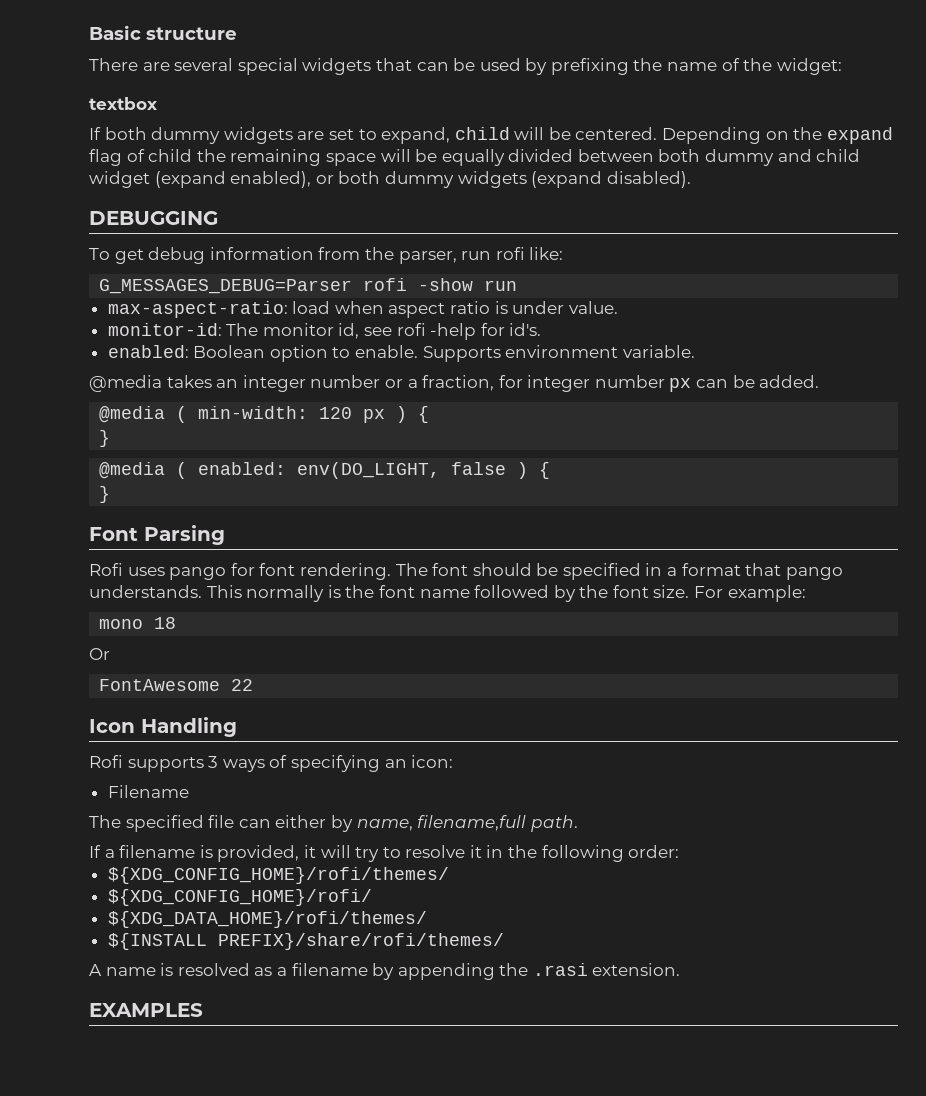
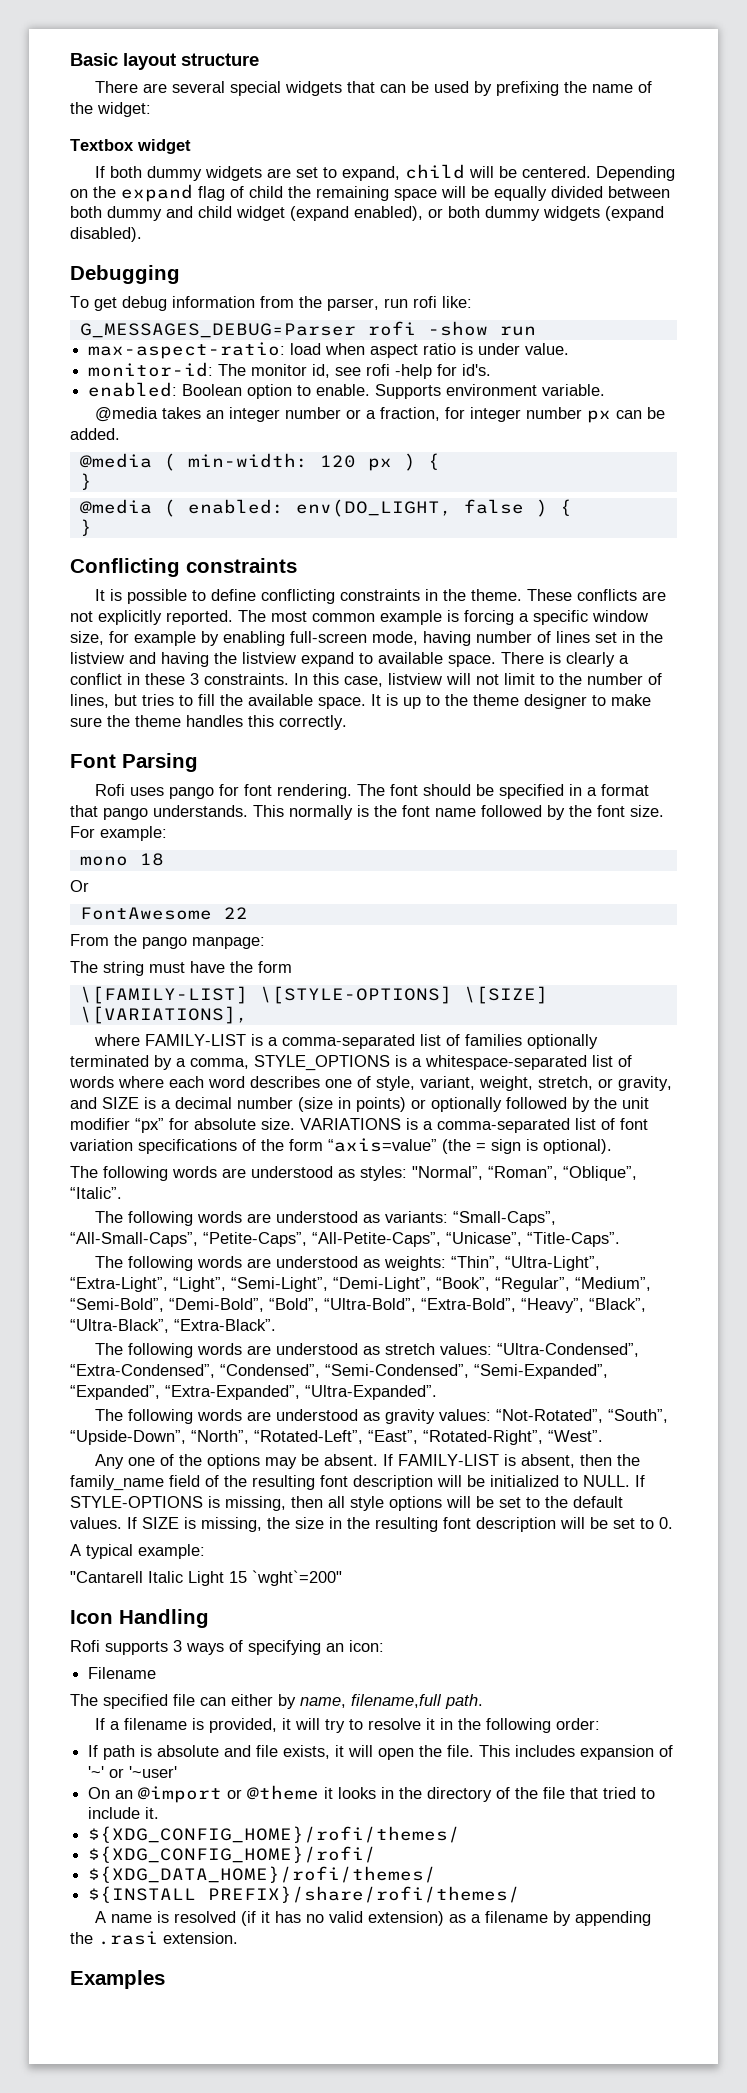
(141, 32) none -> [123,53,176,70] layout
[89,97,158,110] textbox -> [70,139,191,154] Textbox widget
[89,211,218,225] DEBUGGING -> [70,265,180,284] Debugging
(111, 494) none -> [70,558,297,577] [94,589,666,604] [70,610,648,625] [70,631,663,646] [70,652,629,667] [70,673,662,687] [70,694,651,709] [70,715,347,730] // Conflicting constraints // It is possible to define conflicting constraints in the theme. These conflicts are not explicitly reported. The most common example is forcing a specific window size, for example by enabling full-screen mode, having number of lines set in the listview and having the listview expand to available space. There is clearly a conflict in these 3 constraints. In this case, listview will not limit to the number of lines, but tries to fill the available space. It is up to the theme designer to make sure the theme handles this correctly.
(254, 685) none -> [70,934,265,949] [70,961,292,976] [79,986,548,1004] [79,1006,248,1024] [93,1034,598,1049] [70,1055,632,1071] [69,1076,672,1091] [70,1097,649,1112] [70,1118,648,1133] [70,1138,612,1154] [70,1166,637,1181] [70,1187,122,1199] [94,1211,556,1226] [70,1232,620,1247] [94,1256,600,1271] [70,1277,651,1292] [70,1298,646,1313] [70,1319,276,1333] [94,1343,639,1358] [70,1364,608,1379] [70,1385,437,1400] [94,1409,668,1424] [70,1430,603,1445] [94,1454,640,1469] [70,1475,645,1491] [70,1496,623,1511] [70,1517,673,1532] [70,1544,205,1559] [70,1570,342,1586] // From the pango manpage: // The string must have the form // \[FAMILY-LIST] \[STYLE-OPTIONS] \[SIZE] \[VARIATIONS], // where FAMILY-LIST is a comma-separated list of families optionally terminated by a comma, STYLE_OPTIONS is a whitespace-separated list of words where each word describes one of style, variant, weight, stretch, or gravity, and SIZE is a decimal number (size in points) or optionally followed by the unit modifier “px” for absolute size. VARIATIONS is a comma-separated list of font variation specifications of the form “axis=value” (the = sign is optional). // The following words are understood as styles: "Normal”, “Roman”, “Oblique”, “Italic”. // The following words are understood as variants: “Small-Caps”, “All-Small-Caps”, “Petite-Caps”, “All-Petite-Caps”, “Unicase”, “Title-Caps”. // The following words are understood as weights: “Thin”, “Ultra-Light”, “Extra-Light”, “Light”, “Semi-Light”, “Demi-Light”, “Book”, “Regular”, “Medium”, “Semi-Bold”, “Demi-Bold”, “Bold”, “Ultra-Bold”, “Extra-Bold”, “Heavy”, “Black”, “Ultra-Black”, “Extra-Black”. // The following words are understood as stretch values: “Ultra-Condensed”, “Extra-Condensed”, “Condensed”, “Semi-Condensed”, “Semi-Expanded”, “Expanded”, “Extra-Expanded”, “Ultra-Expanded”. // The following words are understood as gravity values: “Not-Rotated”, “South”, “Upside-Down”, “North”, “Rotated-Left”, “East”, “Rotated-Right”, “West”. // Any one of the options may be absent. If FAMILY-LIST is absent, then the family_name field of the resulting font description will be initialized to NULL. If STYLE-OPTIONS is missing, then all style options will be set to the default values. If SIZE is missing, the size in the resulting font description will be set to 0. // A typical example: // "Cantarell Italic Light 15 `wght`=200"
(680, 851) none -> [88,1745,674,1760] [88,1766,178,1778] [88,1785,656,1803] [88,1807,160,1819] // If path is absolute and file exists, it will open the file. This includes expansion of '~' or '~user' // On an @import or @theme it looks in the directory of the file that tried to include it.
(250, 969) none -> [240,1911,444,1926] (if it has no valid extension)
[89,1003,203,1017] EXAMPLES -> [70,1970,165,1989] Examples

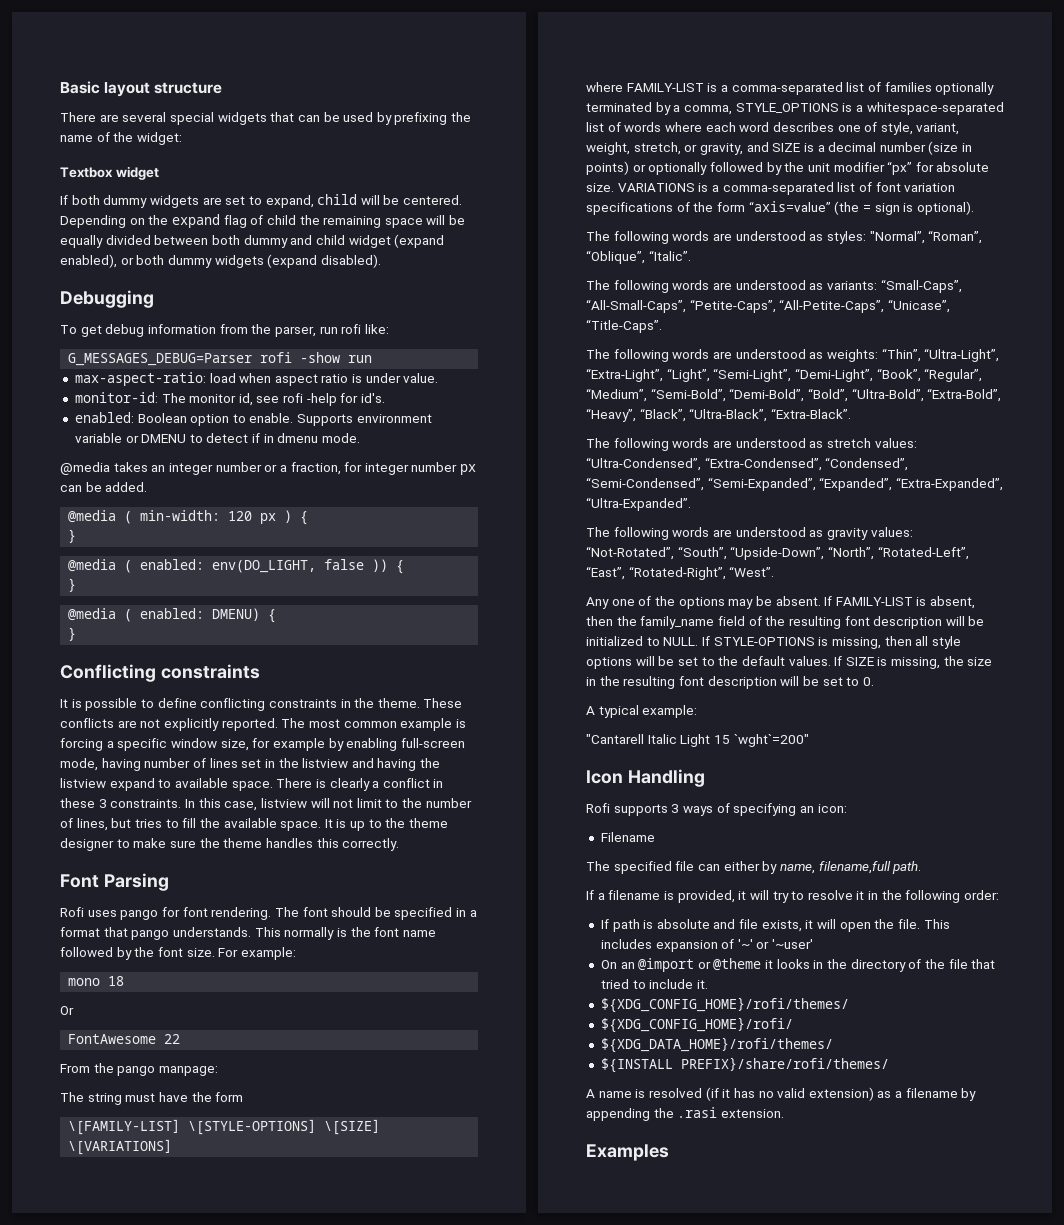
[542,384,606,396] variable. -> [74,433,361,443] variable or DMENU to detect if in dmenu mode.
[535,499,548,517] ) -> [372,559,405,574] [68,578,77,592] [68,608,261,622] )) { // } // @media ( enabled: DMENU)
[79,1006,248,1024] \[VARIATIONS], -> [68,1139,173,1155] \[VARIATIONS]

